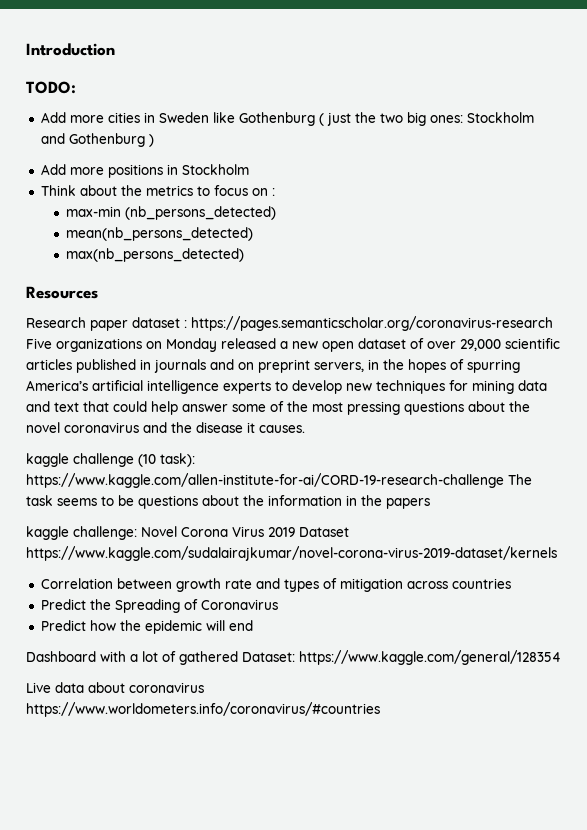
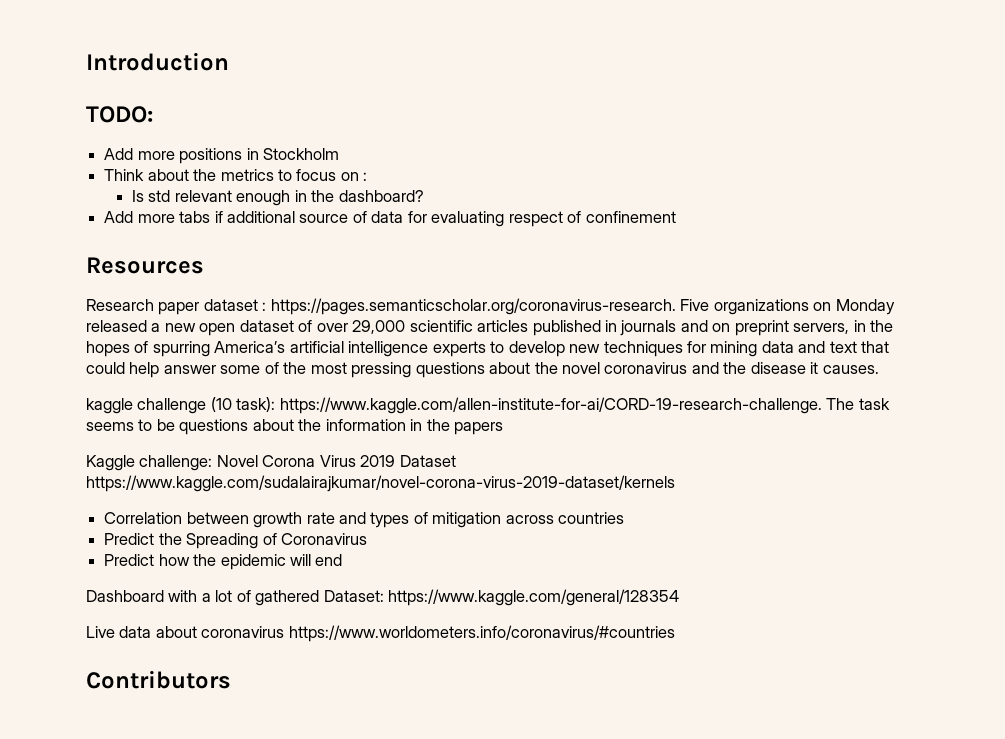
[40,112,534,126] [40,133,154,147] // Add more cities in Sweden like Gothenburg ( just the two big ones: Stockholm and Gothenburg ) -> (153, 114) none
[66,206,277,220] [66,227,254,241] [66,248,245,262] max-min (nb_persons_detected) // mean(nb_persons_detected) // max(nb_persons_detected) -> [132,190,424,206] [104,211,676,227] Is std relevant enough in the dashboard? // Add more tabs if additional source of data for evaluating respect of confinement
[191,316,553,331] https://pages.semanticscholar.org/coronavirus-research -> [270,298,676,315] https://pages.semanticscholar.org/coronavirus-research.
[26,473,504,488] https://www.kaggle.com/allen-institute-for-ai/CORD-19-research-challenge -> [279,397,822,414] https://www.kaggle.com/allen-institute-for-ai/CORD-19-research-challenge.
[26,526,69,540] kaggle -> [86,455,135,471] Kaggle
(380, 709) none -> [86,670,231,689] // Contributors

